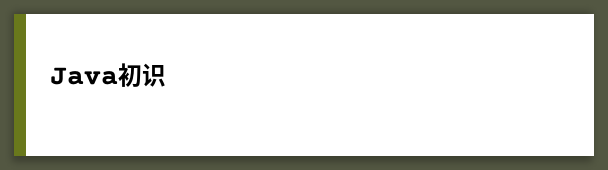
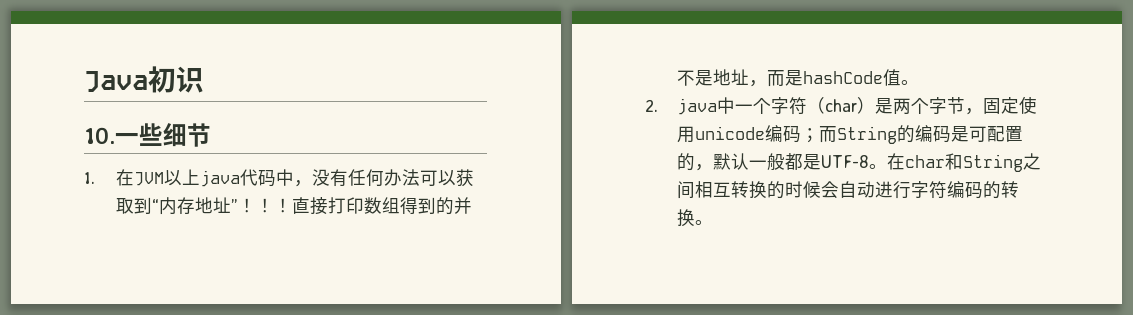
(166, 75) none -> [84,123,211,147] [84,169,475,187] [116,197,473,215] [677,69,920,87] [645,96,1038,115] [677,125,1024,144] [677,153,1042,172] [677,181,1020,199] [677,209,714,227] // 10.一些细节 // 1.在JVM以上java代码中，没有任何办法可以获取到“内存地址”！！！直接打印数组得到的并不是地址，而是hashCode值。 // 2. java中一个字符（char）是两个字节，固定使用unicode编码；而String的编码是可配置的，默认一般都是UTF-8。在char和String之间相互转换的时候会自动进行字符编码的转换。

